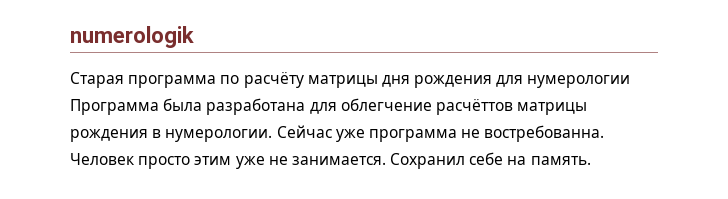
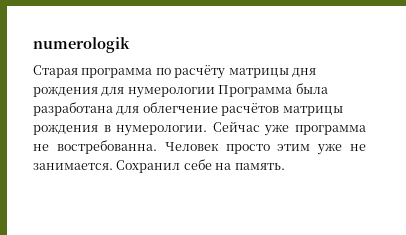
[435,99,513,115] расчёттов -> [221,103,280,116] расчётов

